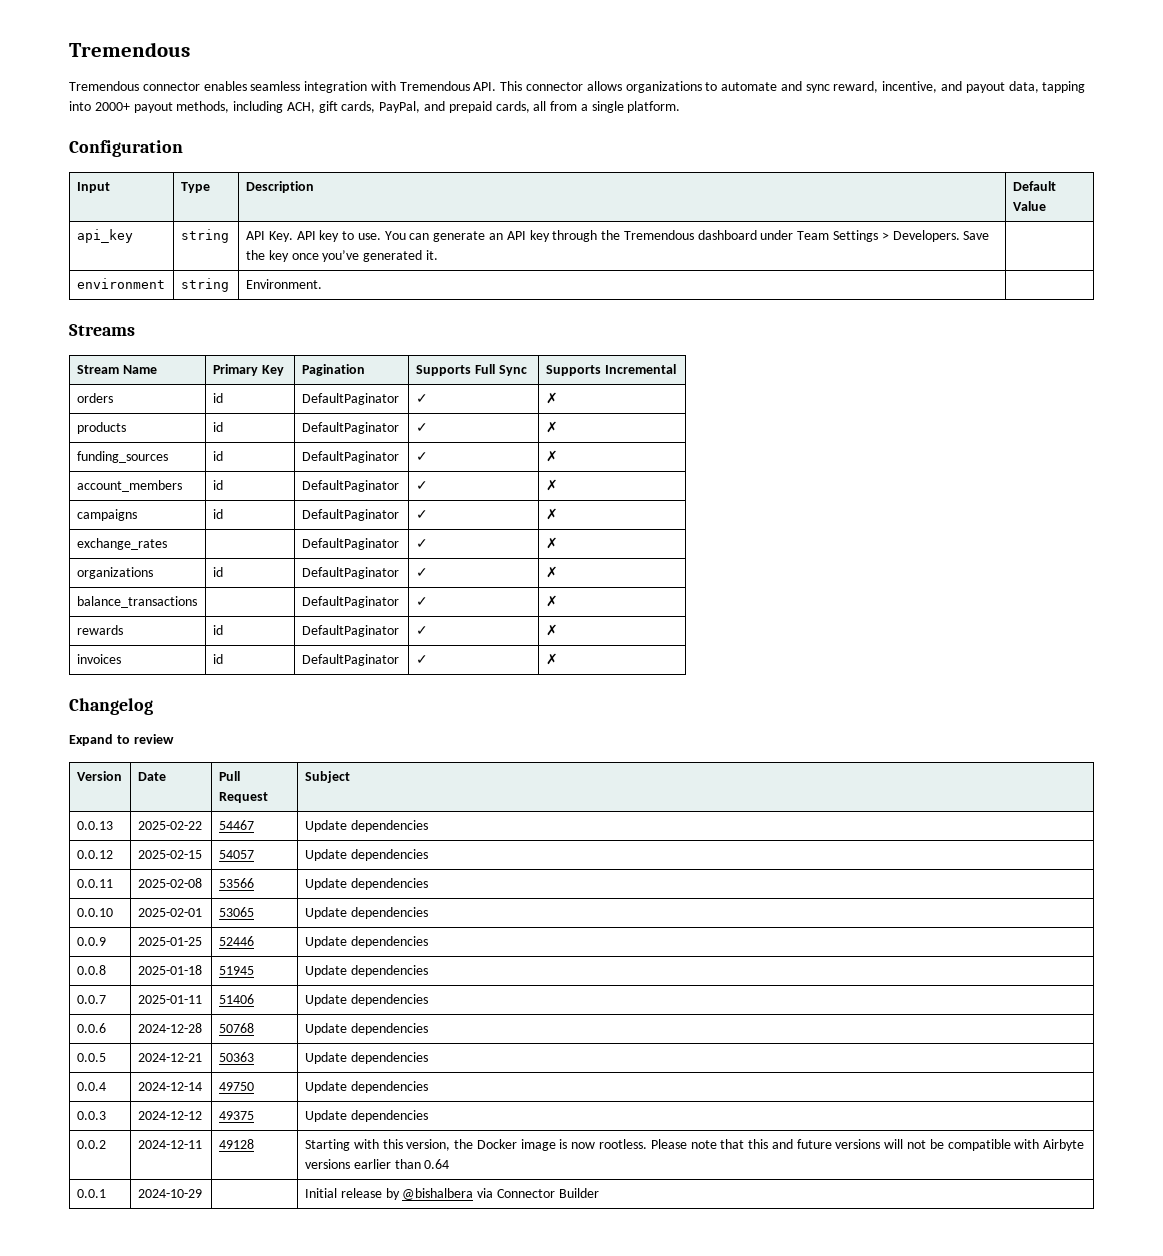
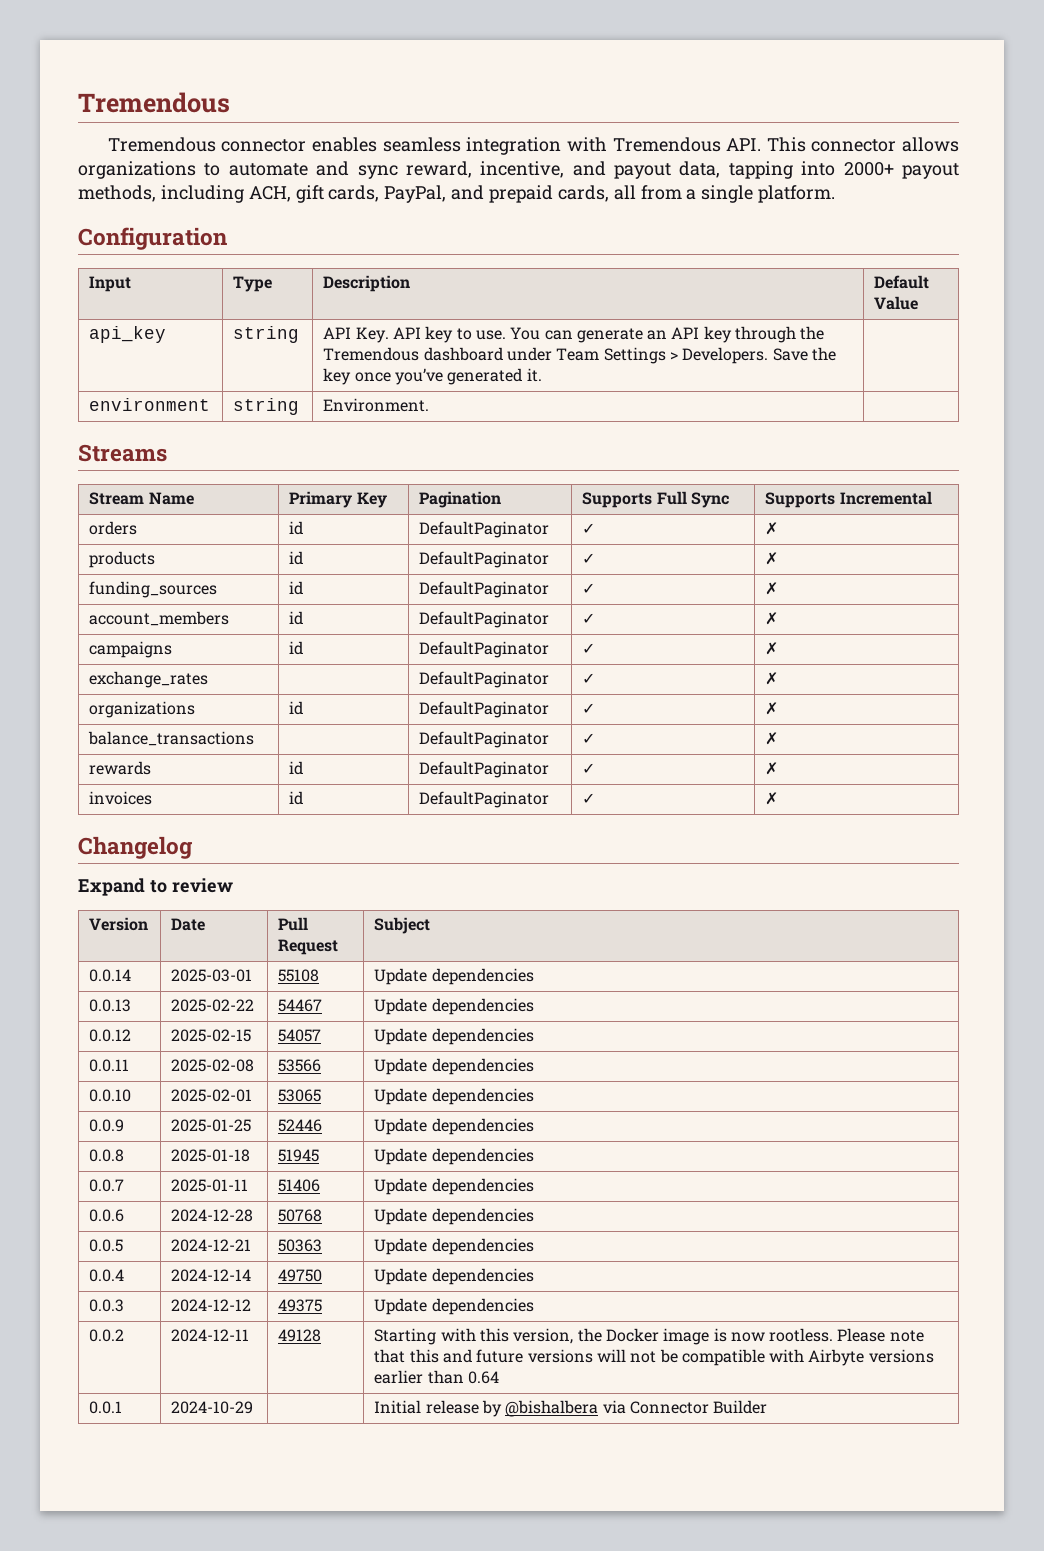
(350, 777) none -> [89,969,132,982] [171,969,253,982] [278,969,320,982] [374,968,534,985] // 0.0.14 | 2025-03-01 | 55108 | Update dependencies

